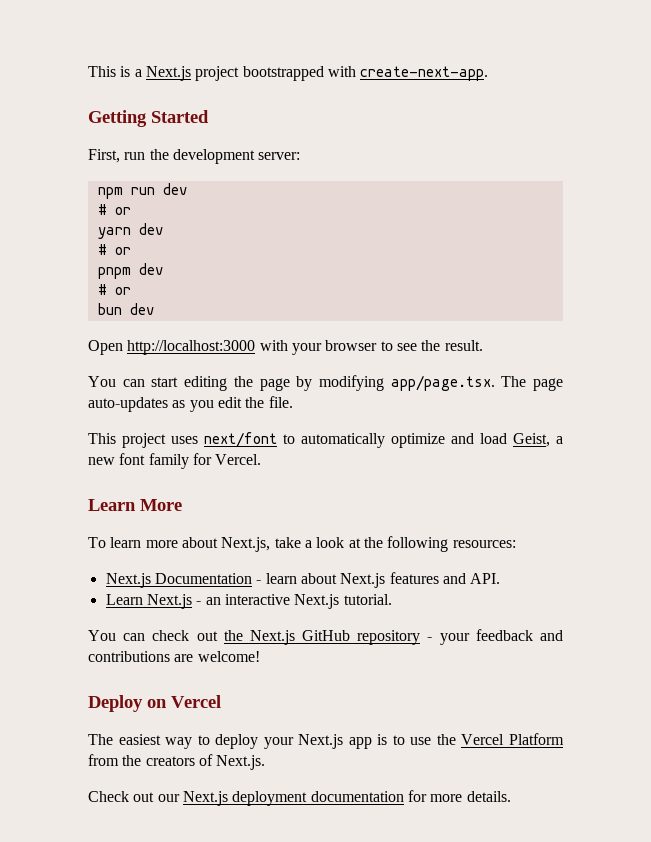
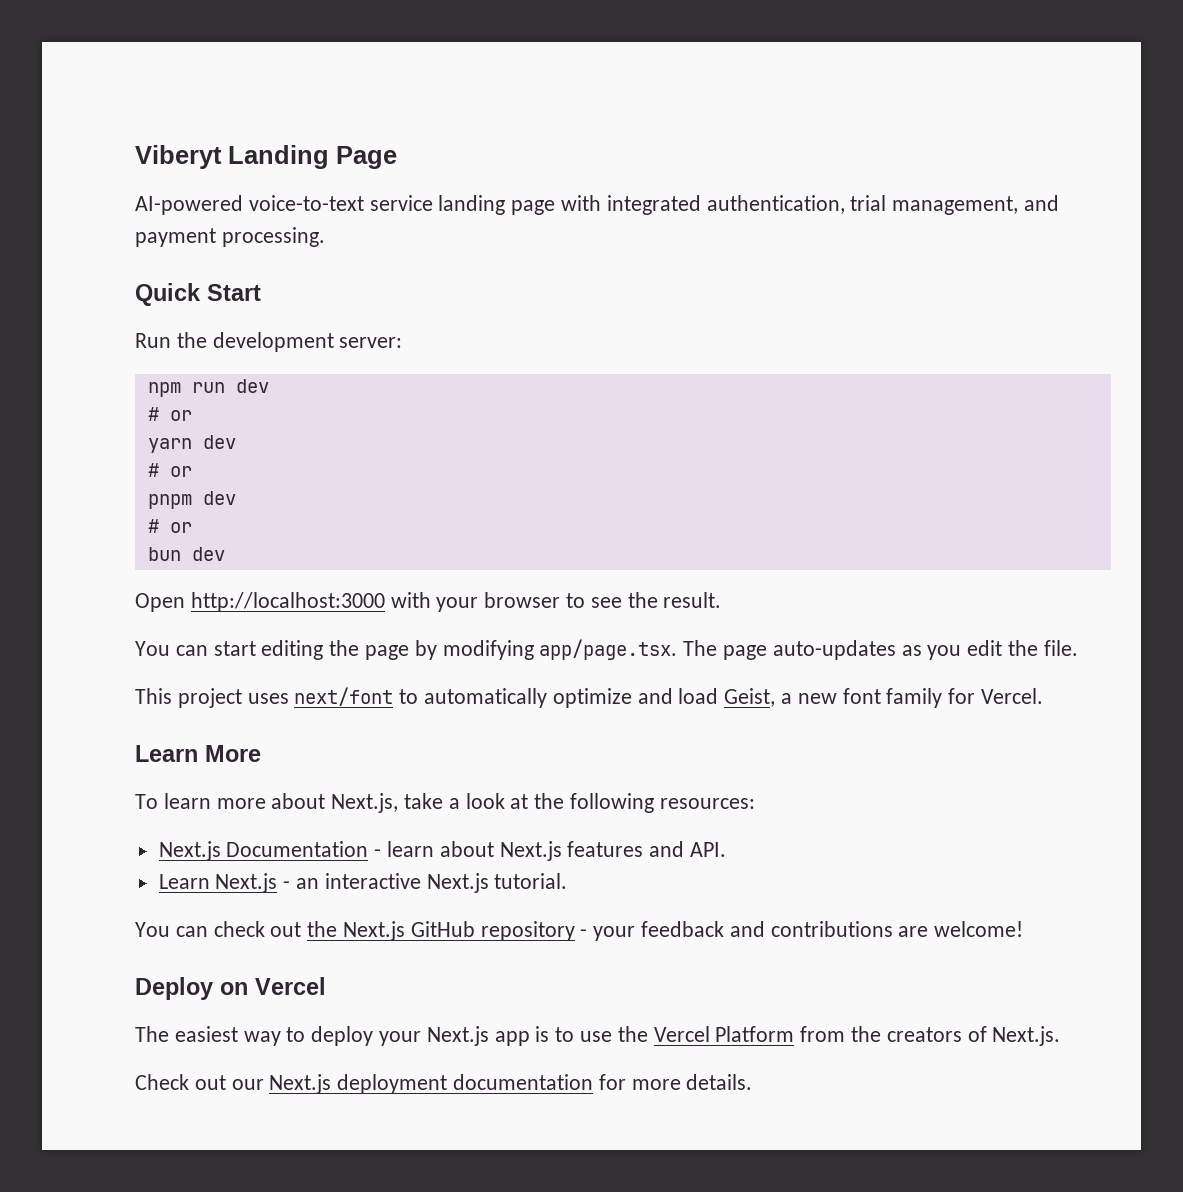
[88,66,489,81] [88,110,209,127] [88,149,146,163] This is a Next.js project bootstrapped with create-next-app. // Getting Started // First, run -> [135,145,397,169] [135,195,1060,215] [135,227,325,247] [135,283,261,306] [135,333,171,348] Viberyt Landing Page // AI-powered voice-to-text service landing page with integrated authentication, trial management, and payment processing. // Quick Start // Run

